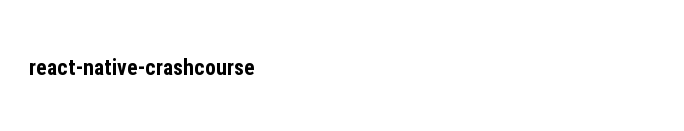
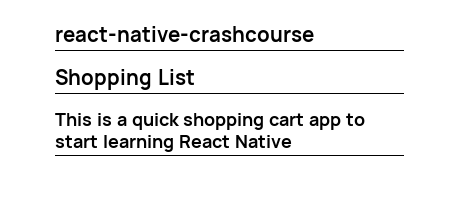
(255, 66) none -> [55,69,195,90] [55,113,366,130] [55,135,292,152] // Shopping List // This is a quick shopping cart app to start learning React Native

